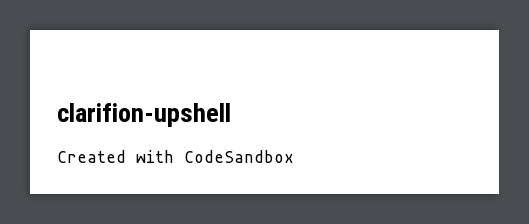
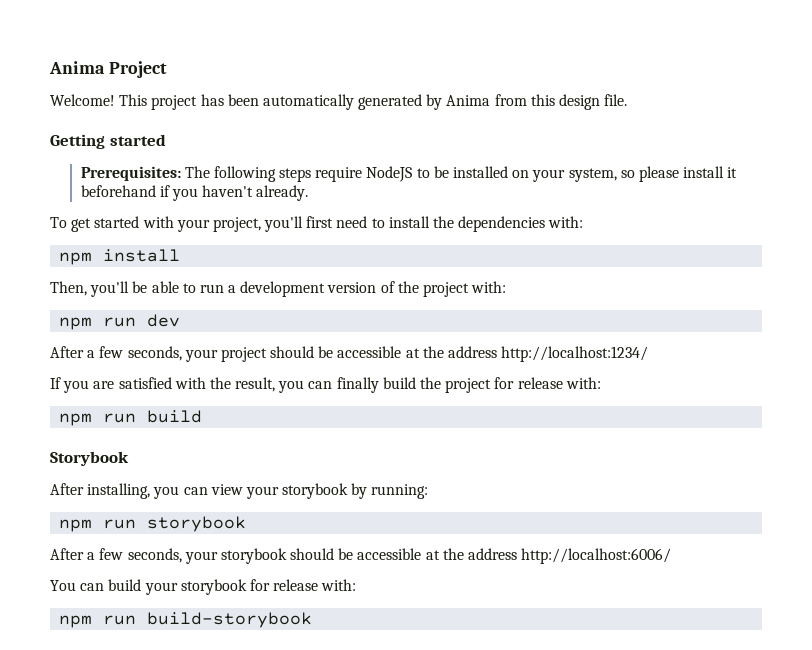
[57,103,231,127] [57,150,294,163] clarifion-upshell // Created with CodeSandbox -> [49,61,167,78] [50,94,628,110] [50,134,166,149] [80,166,738,182] [80,185,309,201] [50,216,584,232] [59,249,181,265] [50,281,507,297] [59,314,181,330] [50,346,649,362] [50,377,601,393] [59,410,203,426] [50,451,129,466] [50,483,429,499] [59,516,247,532] [50,548,672,564] [50,579,357,595] [59,612,313,628] Anima Project // Welcome! This project has been automatically generated by Anima from this design file. // Getting started // Prerequisites: The following steps require NodeJS to be installed on your system, so please install it beforehand if you haven't already. // To get started with your project, you'll first need to install the dependencies with: // npm install // Then, you'll be able to run a development version of the project with: // npm run dev // After a few seconds, your project should be accessible at the address http://localhost:1234/ // If you are satisfied with the result, you can finally build the project for release with: // npm run build // Storybook // After installing, you can view your storybook by running: // npm run storybook // After a few seconds, your storybook should be accessible at the address http://localhost:6006/ // You can build your storybook for release with: // npm run build-storybook

